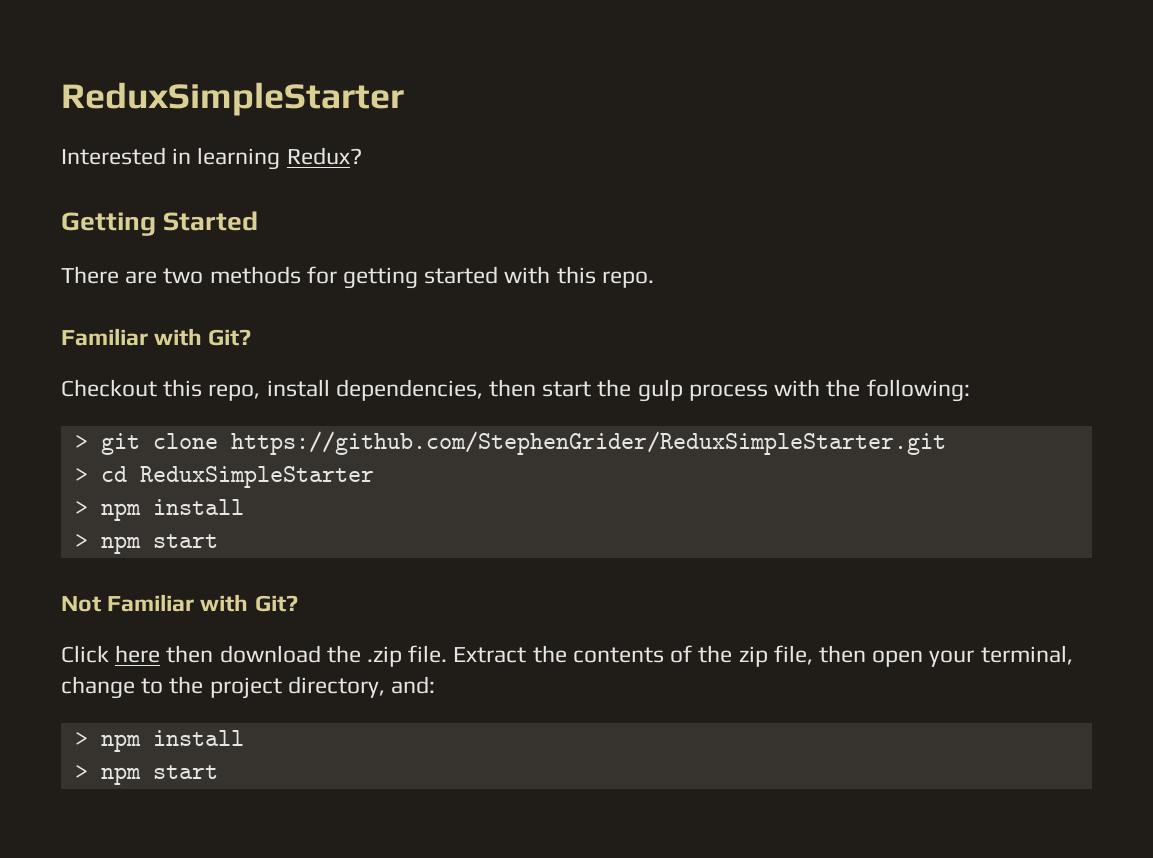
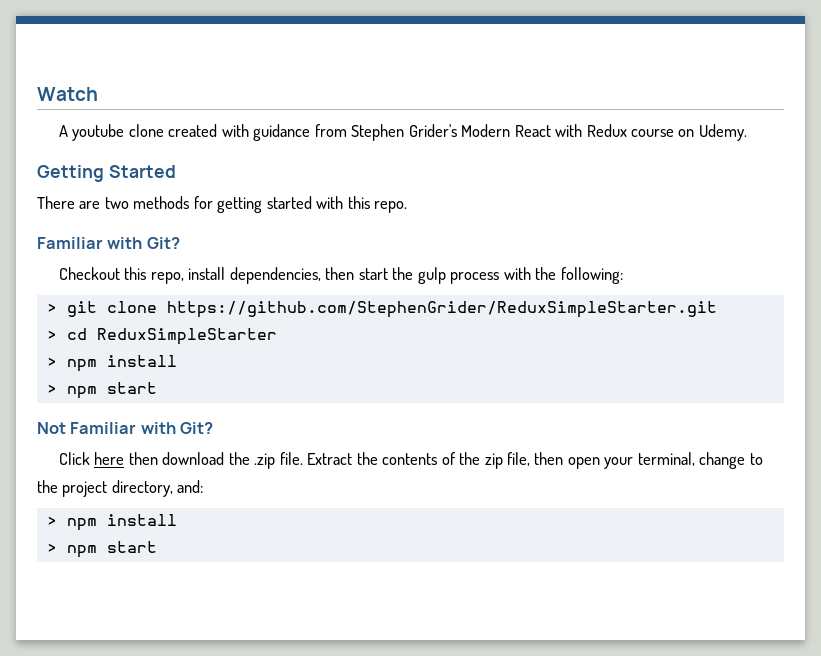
[61,82,404,116] [61,147,362,170] ReduxSimpleStarter // Interested in learning Redux? -> [37,87,98,101] [59,124,747,141] Watch // A youtube clone created with guidance from Stephen Grider's Modern React with Redux course on Udemy.

